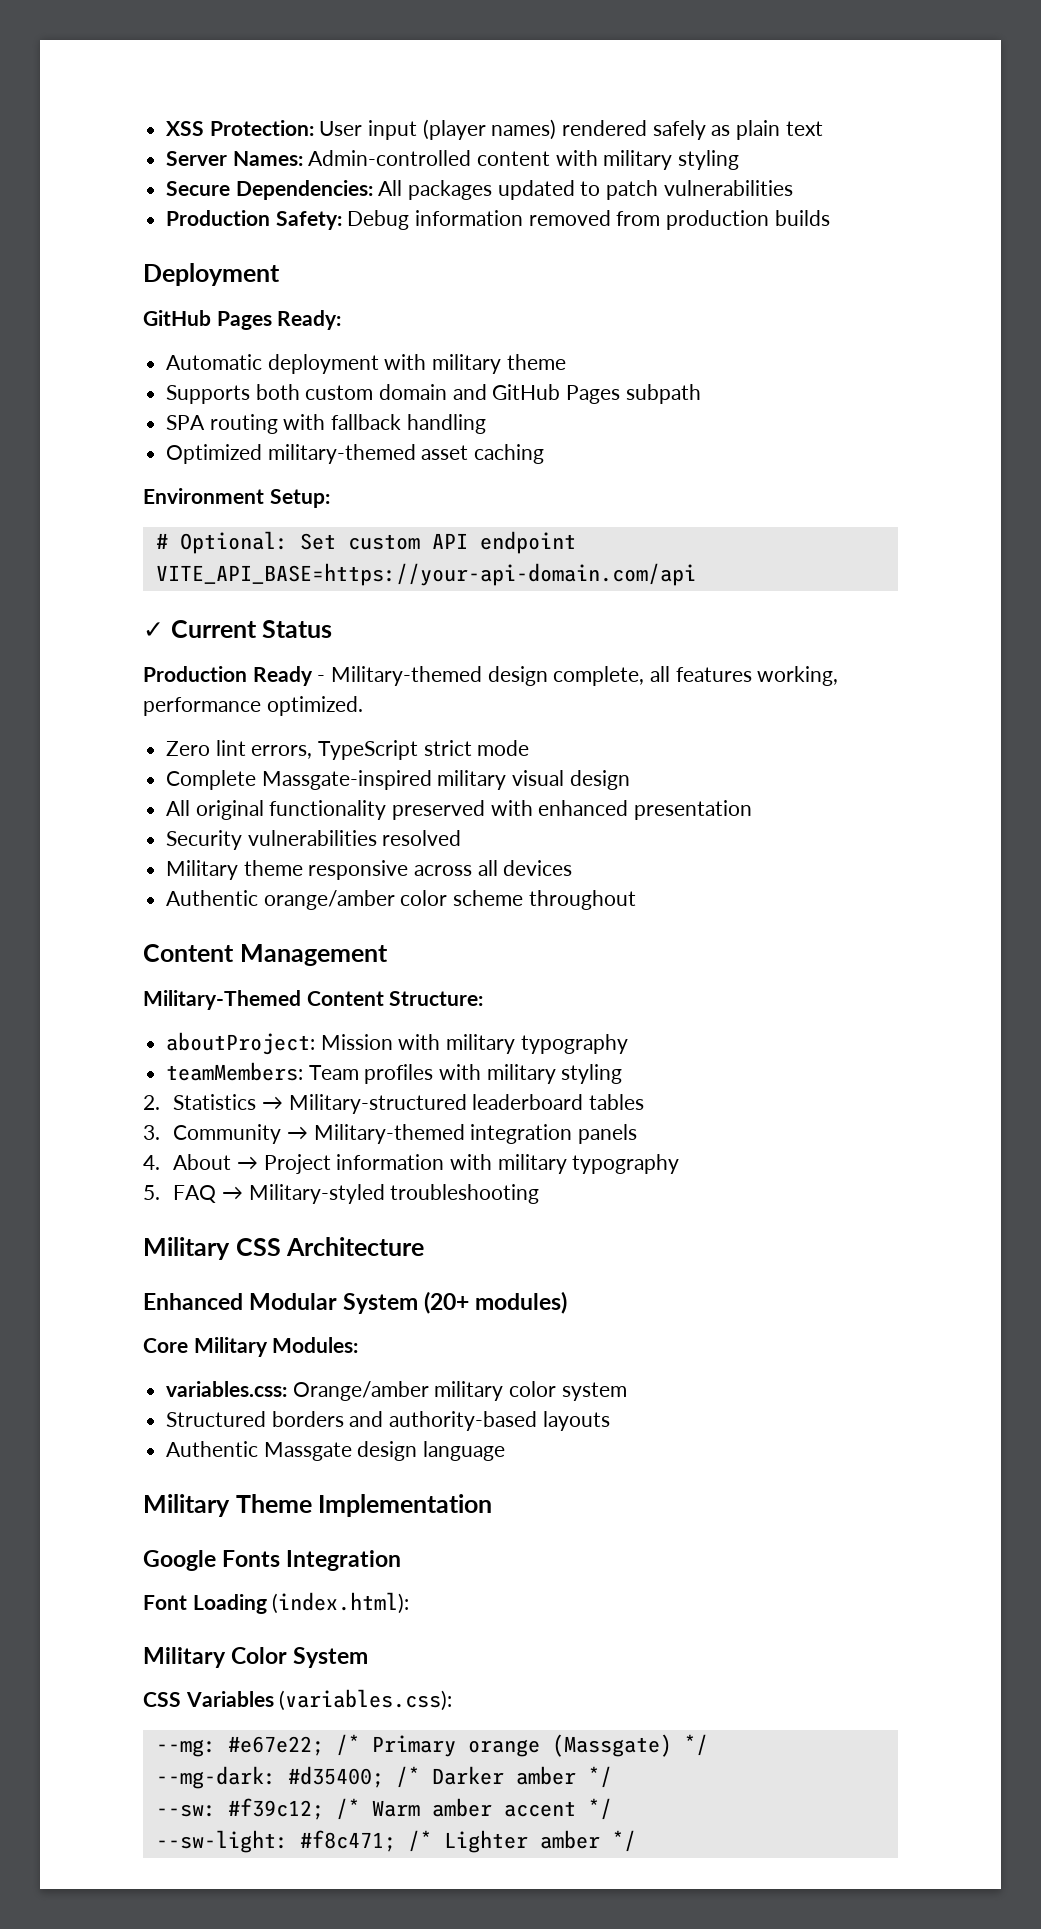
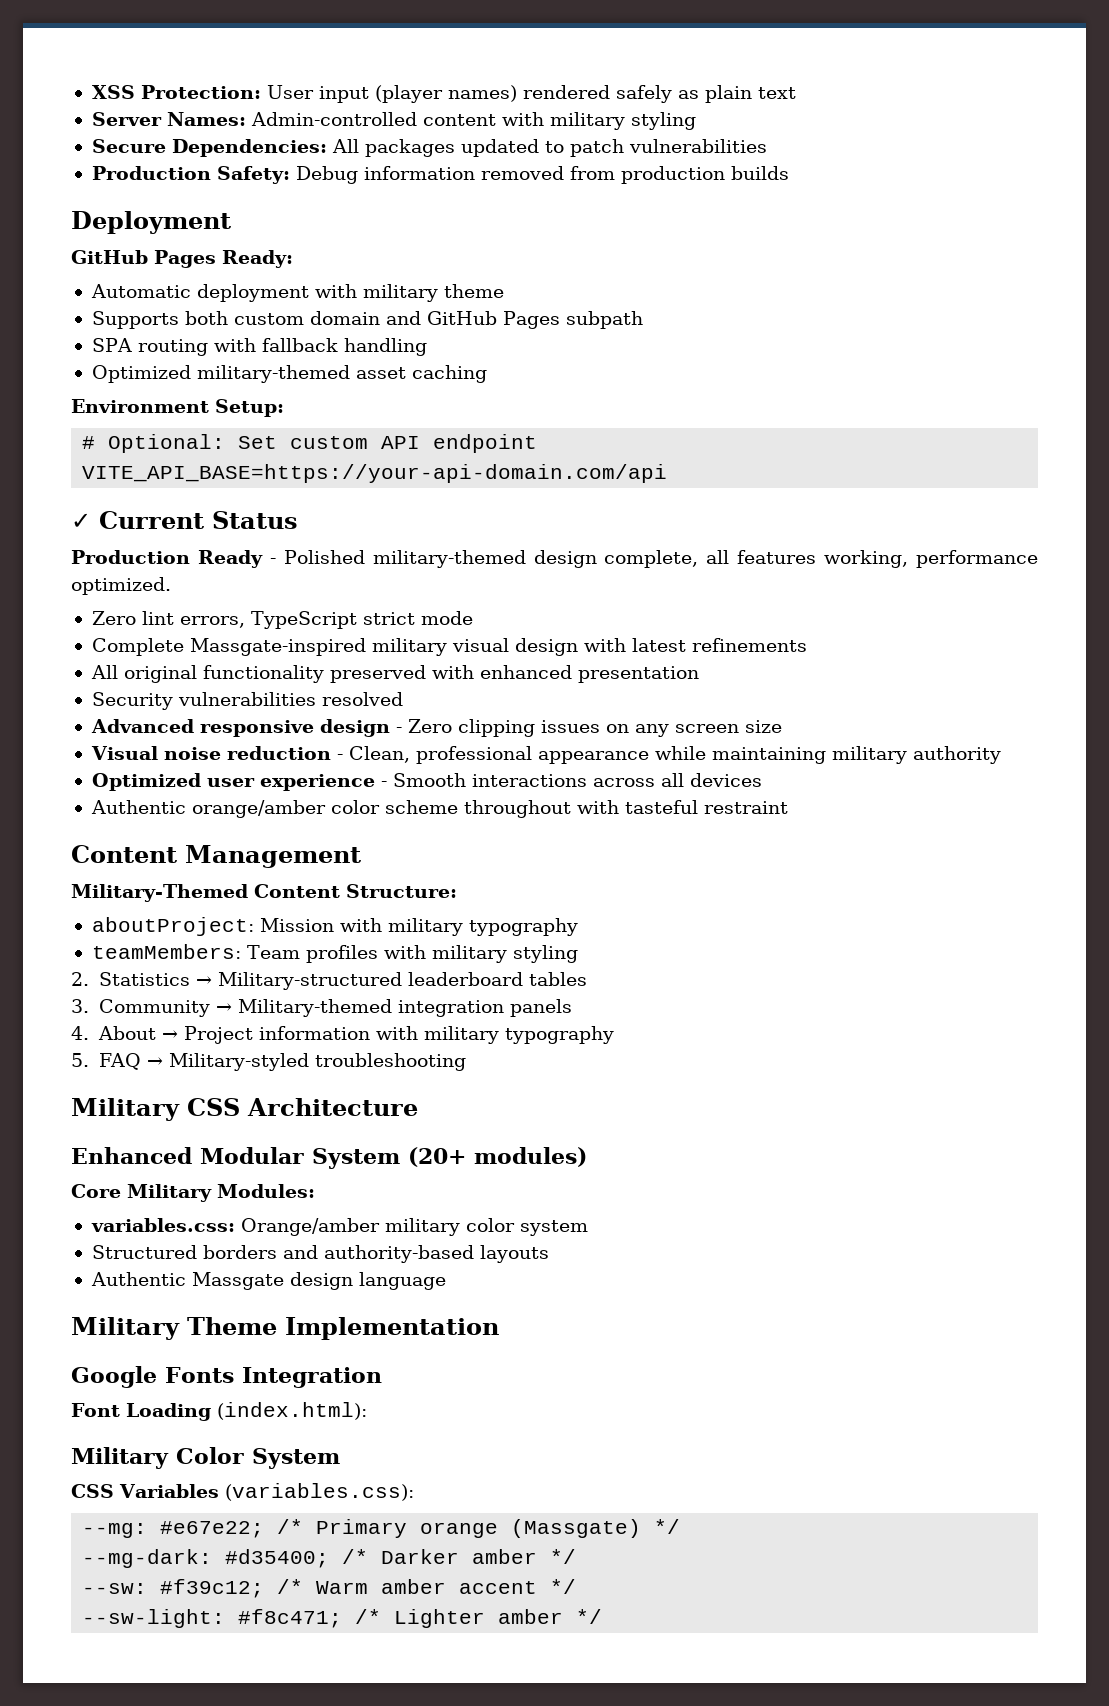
[331,666,483,686] Military-themed -> [283,550,526,568] Polished military-themed
(630, 780) none -> [583,638,807,652] with latest refinements
[166,860,409,880] Military theme responsive -> [90,719,782,737] [90,746,1001,764] [91,773,587,791] Advanced responsive design - Zero clipping issues on any screen size // Visual noise reduction - Clean, professional appearance while maintaining military authority // Optimized user experience - Smooth interactions
(636, 900) none -> [576,800,788,814] with tasteful restraint

